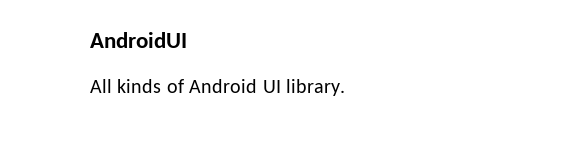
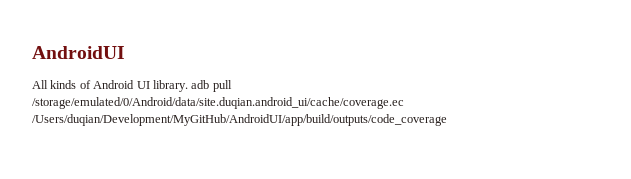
(345, 87) none -> [191,80,232,92] [32,97,404,109] [32,114,447,126] adb pull /storage/emulated/0/Android/data/site.duqian.android_ui/cache/coverage.ec /Users/duqian/Development/MyGitHub/AndroidUI/app/build/outputs/code_coverage

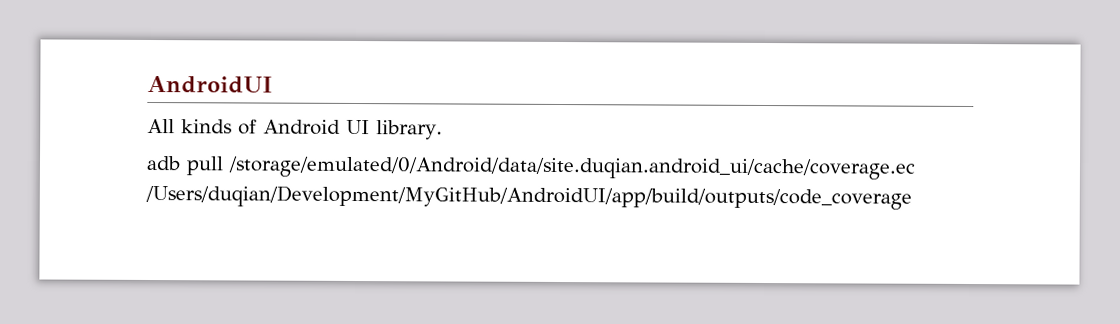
(188, 86) none -> (443, 130) //

